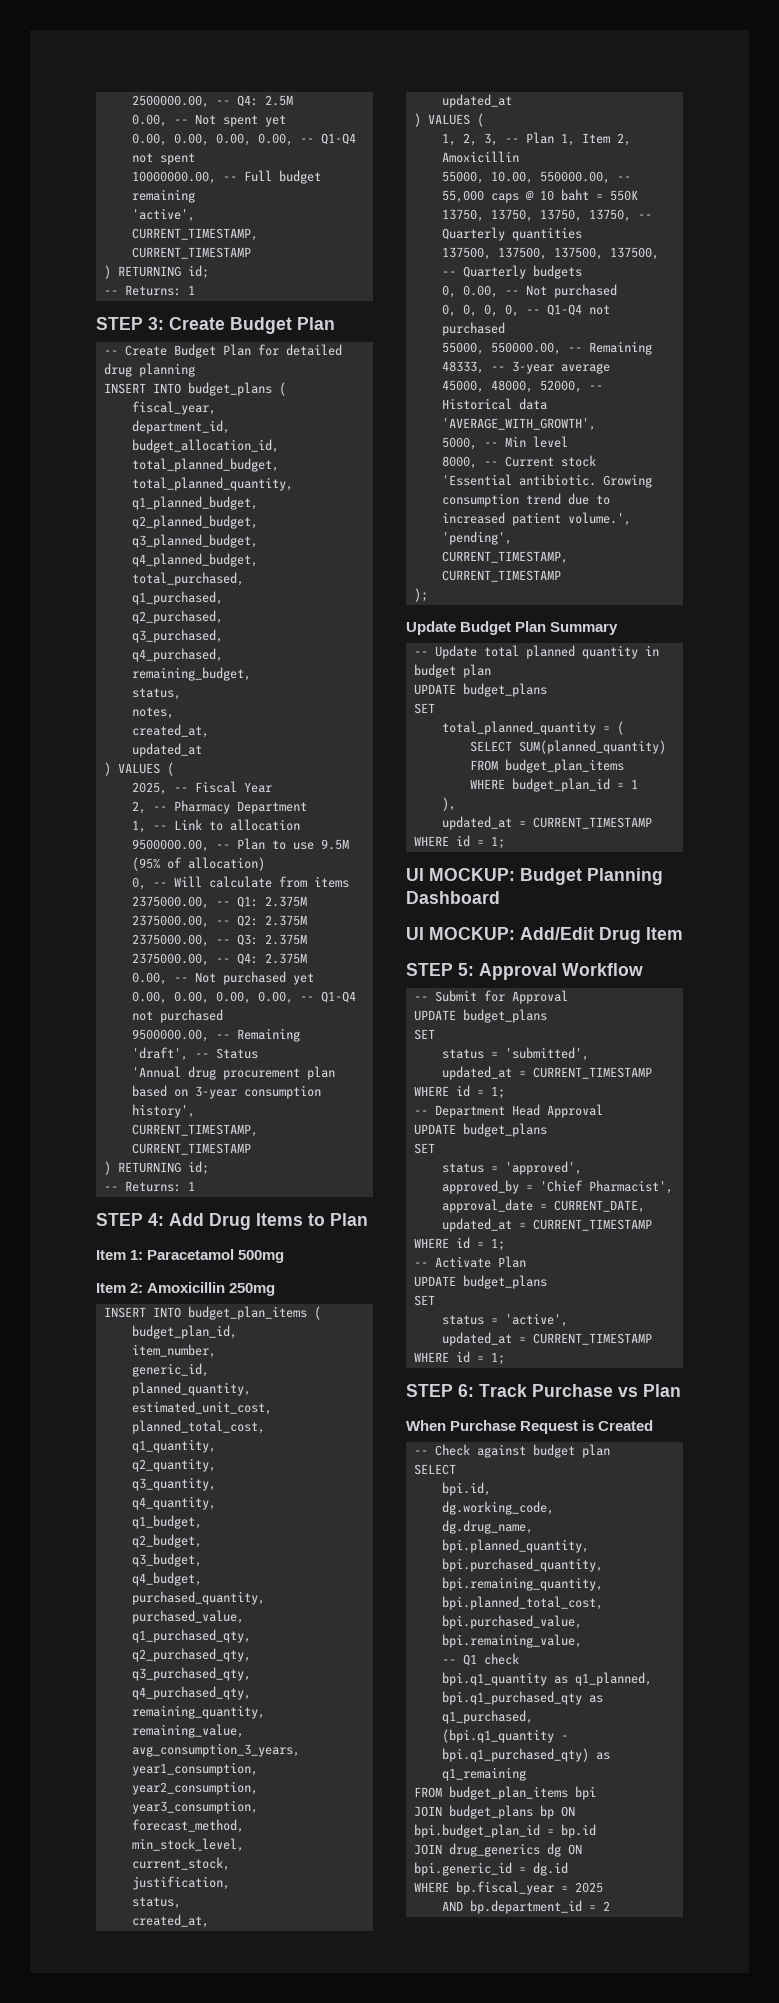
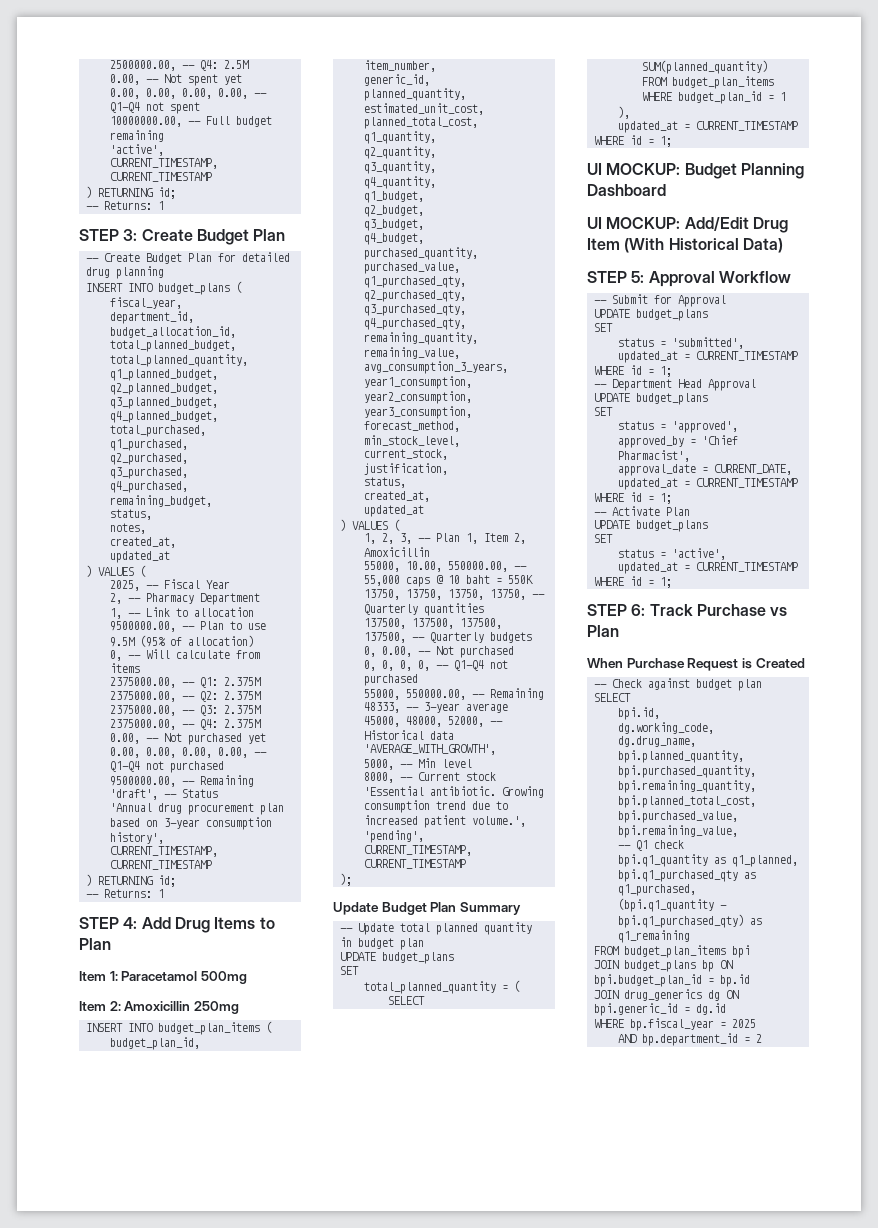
(683, 933) none -> [624,238,783,253] (With Historical Data)

